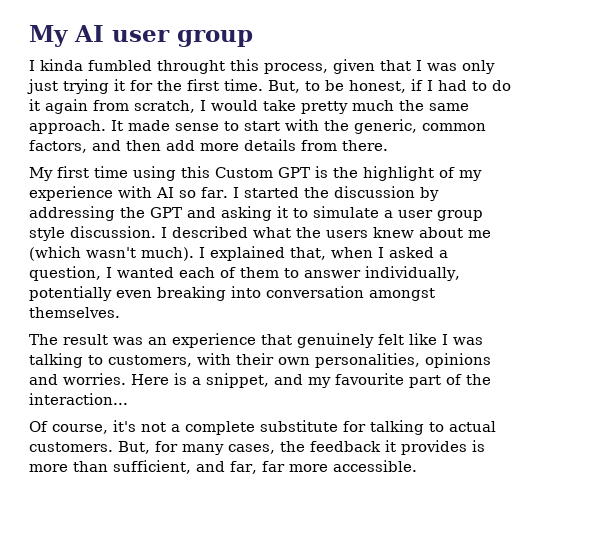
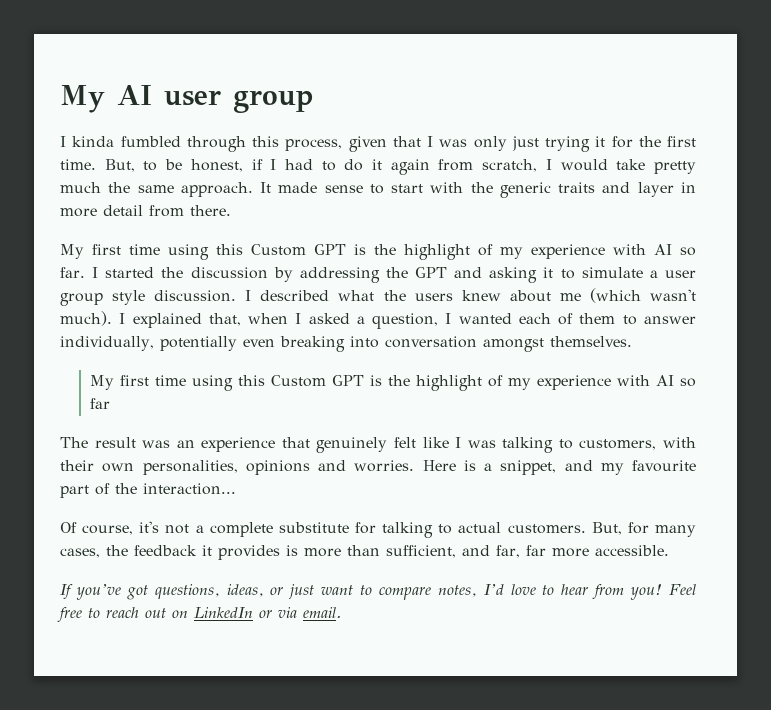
[157,60,225,74] throught -> [186,136,246,152] through
[354,119,486,134] [29,139,296,153] generic, common factors, and then add more details -> [499,182,696,198] [60,205,143,217] generic traits and layer in more detail
(120, 312) none -> [89,375,696,391] [89,398,110,409] // My first time using this Custom GPT is the highlight of my experience with AI so far
(417, 466) none -> [60,584,696,600] [57,607,341,622] // If you’ve got questions, ideas, or just want to compare notes, I’d love to hear from you! Feel free to reach out on LinkedIn or via email.

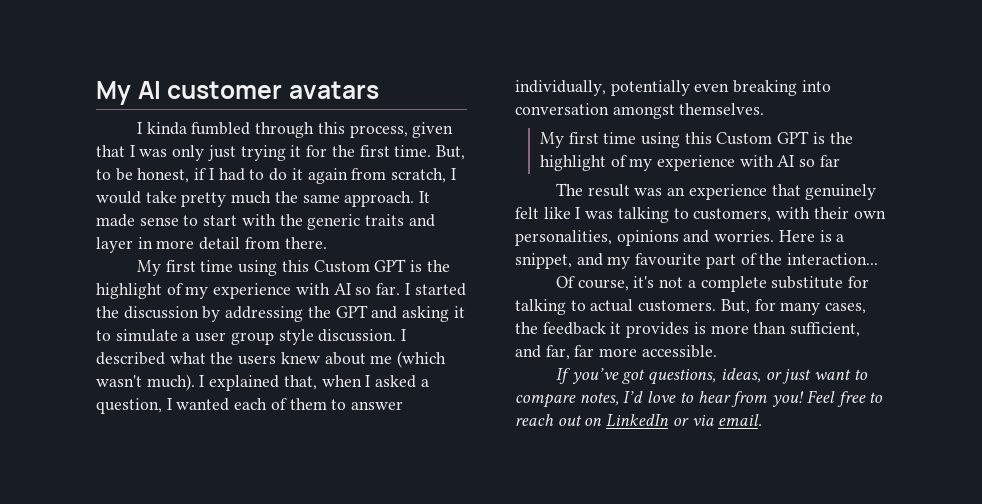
[164,90,313,113] user group -> [167,81,379,99] customer avatars

